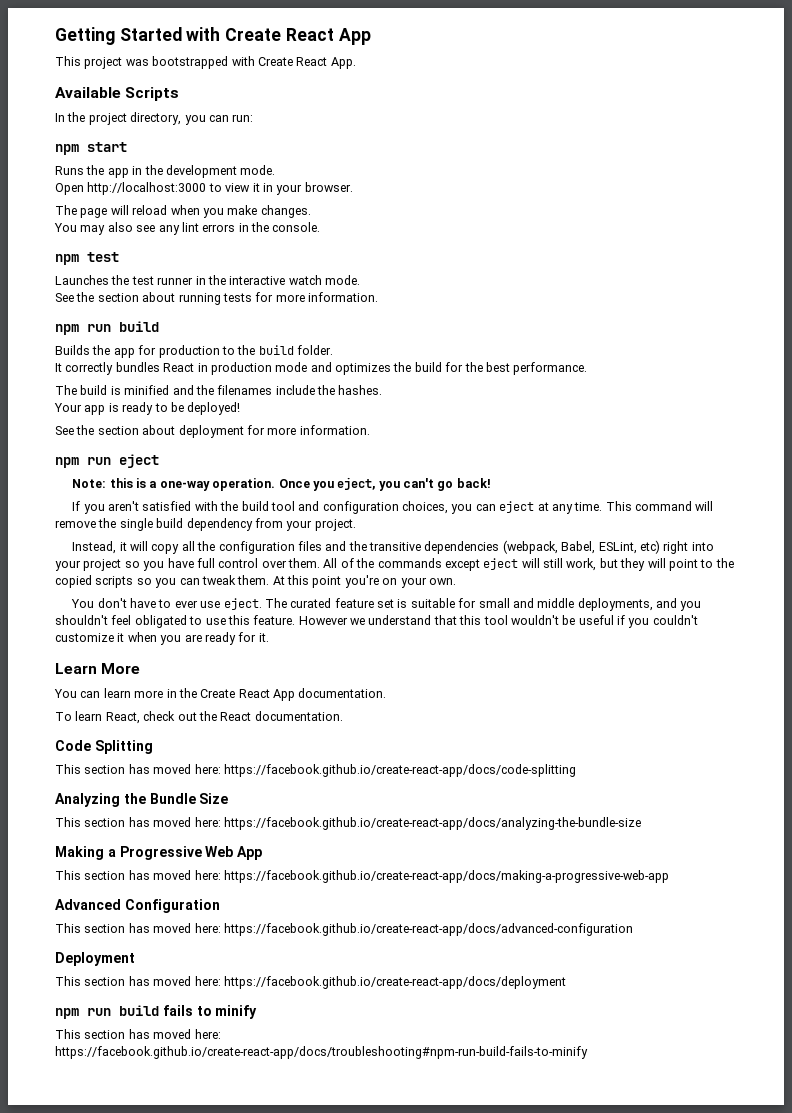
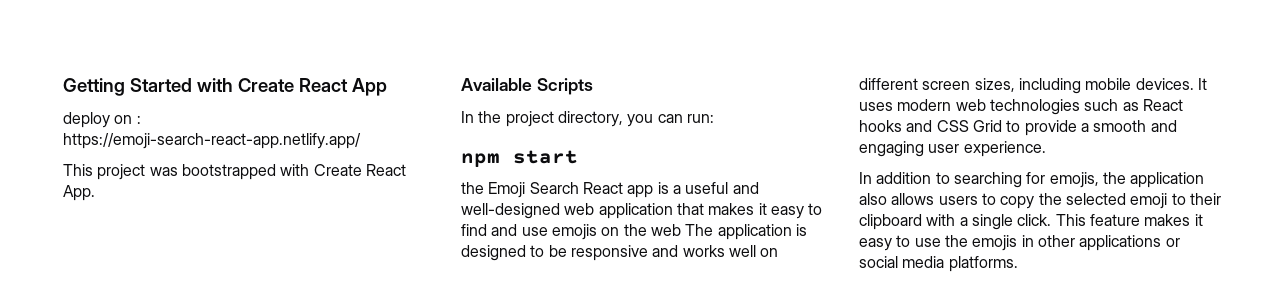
(371, 36) none -> [63,112,141,128] [63,133,361,149] // deploy on : https://emoji-search-react-app.netlify.app/
[55,165,276,178] [55,182,353,195] [55,205,311,218] [54,222,321,235] [55,252,119,265] [55,275,360,285] [55,292,378,305] [55,321,159,335] [55,345,333,358] [55,362,588,375] [55,385,383,395] [54,402,241,415] [55,425,370,438] [55,454,159,468] [72,477,491,491] [72,501,714,514] [55,518,356,531] [72,540,714,554] [55,558,734,571] [55,575,456,588] [71,598,702,611] [55,615,698,628] [55,632,269,645] [55,663,141,674] [54,688,387,701] [55,711,343,724] [55,740,153,754] [55,764,576,777] [55,793,229,807] [55,817,641,830] [55,846,263,860] [55,870,669,883] [55,899,220,913] [55,923,633,936] [55,952,135,966] [55,976,566,989] [55,1005,258,1019] [55,1029,221,1039] [55,1046,588,1059] Runs the app in the development mode. // Open http://localhost:3000 to view it in your browser. // The page will reload when you make changes. // You may also see any lint errors in the console. // npm test // Launches the test runner in the interactive watch mode. // See the section about running tests for more information. // npm run build // Builds the app for production to the build folder. // It correctly bundles React in production mode and optimizes the build for the best performance. // The build is minified and the filenames include the hashes. // Your app is ready to be deployed! // See the section about deployment for more information. // npm run eject // Note: this is a one-way operation. Once you eject, you can't go back! // If you aren't satisfied with the build tool and configuration choices, you can eject at any time. This command will remove the single build dependency from your project. // Instead, it will copy all the configuration files and the transitive dependencies (webpack, Babel, ESLint, etc) right into your project so you have full control over them. All of the commands except eject will still work, but they will point to the copied scripts so you can tweak them. At this point you're on your own. // You don't have to ever use eject. The curated feature set is suitable for small and middle deployments, and you shouldn't feel obligated to use this feature. However we understand that this tool wouldn't be useful if you couldn't customize it when you are ready for it. // Learn More // You can learn more in the Create React App documentation. // To learn React, check out the React documentation. // Code Splitting // This section has moved here: https://facebook.github.io/create-react-app/docs/code-splitting // Analyzing the Bundle Size // This section has moved here: https://facebook.github.io/create-react-app/docs/analyzing-the-bundle-size // Making a Progressive Web App // This section has moved here: https://facebook.github.io/create-react-app/docs/making-a-progressive-web-app // Advanced Configuration // This section has moved here: https://facebook.github.io/create-react-app/docs/advanced-configuration // Deployment // This section has moved here: https://facebook.github.io/create-react-app/docs/deployment // npm run build fails to minify // This section has moved here: https://facebook.github.io/create-react-app/docs/troubleshooting#npm-run-build-fails-to-minify -> [461,182,759,198] [461,203,823,219] [461,224,807,240] [461,245,779,261] [859,78,1207,94] [859,99,1183,115] [859,120,1177,136] [859,141,1046,157] [859,172,1205,188] [859,193,1221,209] [859,214,1203,230] [859,235,1180,251] [859,256,1018,272] the Emoji Search React app is a useful and well-designed web application that makes it easy to find and use emojis on the web The application is designed to be responsive and works well on different screen sizes, including mobile devices. It uses modern web technologies such as React hooks and CSS Grid to provide a smooth and engaging user experience. // In addition to searching for emojis, the application also allows users to copy the selected emoji to their clipboard with a single click. This feature makes it easy to use the emojis in other applications or social media platforms.

